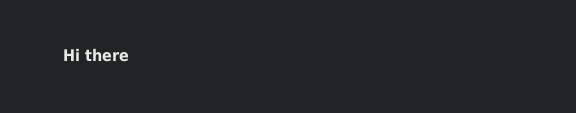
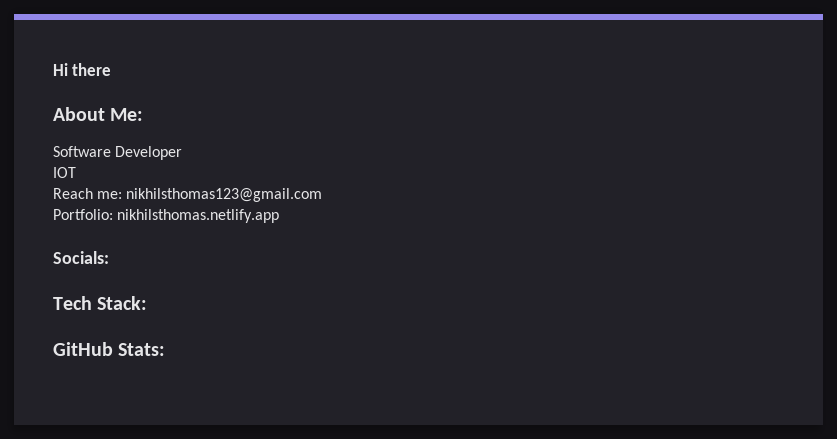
(129, 55) none -> [53,107,144,121] [53,146,183,160] [53,167,76,178] [53,188,323,202] [53,209,280,223] [53,251,109,264] [53,296,148,310] [53,342,166,356] // About Me: // Software Developer // IOT // Reach me: nikhilsthomas123@gmail.com // Portfolio: nikhilsthomas.netlify.app // Socials: // Tech Stack: // GitHub Stats:

